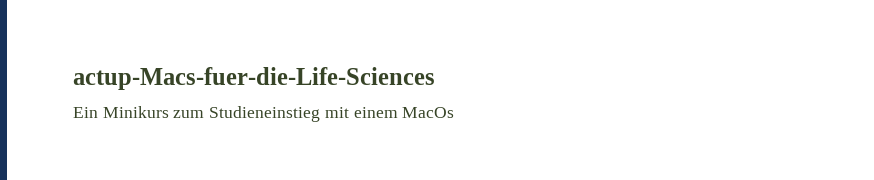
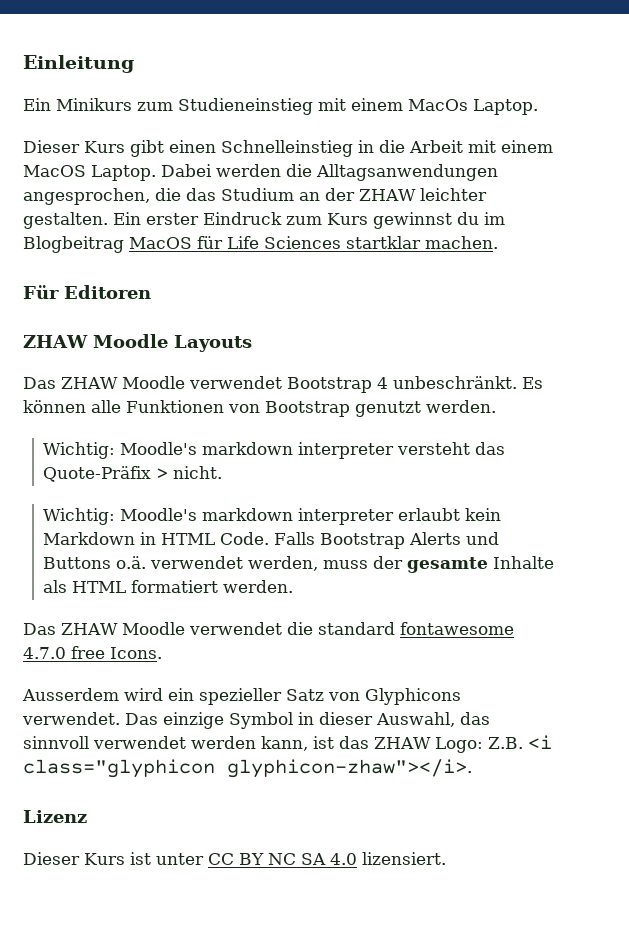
[73,67,435,90] actup-Macs-fuer-die-Life-Sciences -> [23,55,134,73] Einleitung
(455, 112) none -> [473,99,538,115] [23,140,553,157] [23,164,498,181] [23,188,487,205] [23,212,505,229] [23,236,498,253] [23,285,151,299] [23,334,252,352] [23,376,543,393] [23,400,496,417] [43,442,506,459] [43,466,223,482] [43,508,502,525] [43,532,500,549] [43,556,555,573] [43,580,294,593] [23,622,514,635] [23,646,162,659] [22,688,461,705] [22,712,490,729] [23,735,552,753] [23,759,472,778] [23,810,87,823] [23,852,446,865] Laptop. // Dieser Kurs gibt einen Schnelleinstieg in die Arbeit mit einem MacOS Laptop. Dabei werden die Alltagsanwendungen angesprochen, die das Studium an der ZHAW leichter gestalten. Ein erster Eindruck zum Kurs gewinnst du im Blogbeitrag MacOS für Life Sciences startklar machen. // Für Editoren // ZHAW Moodle Layouts // Das ZHAW Moodle verwendet Bootstrap 4 unbeschränkt. Es können alle Funktionen von Bootstrap genutzt werden. // Wichtig: Moodle's markdown interpreter versteht das Quote-Präfix > nicht. // Wichtig: Moodle's markdown interpreter erlaubt kein Markdown in HTML Code. Falls Bootstrap Alerts und Buttons o.ä. verwendet werden, muss der gesamte Inhalte als HTML formatiert werden. // Das ZHAW Moodle verwendet die standard fontawesome 4.7.0 free Icons. // Ausserdem wird ein spezieller Satz von Glyphicons verwendet. Das einzige Symbol in dieser Auswahl, das sinnvoll verwendet werden kann, ist das ZHAW Logo: Z.B. <i class="glyphicon glyphicon-zhaw"></i>. // Lizenz // Dieser Kurs ist unter CC BY NC SA 4.0 lizensiert.

